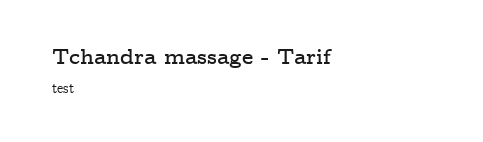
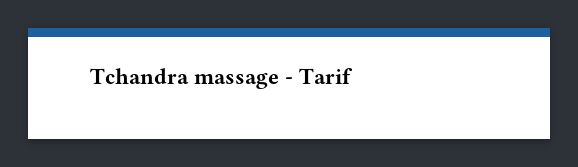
[52,84,74,93] // test -> (354, 76) none

